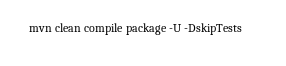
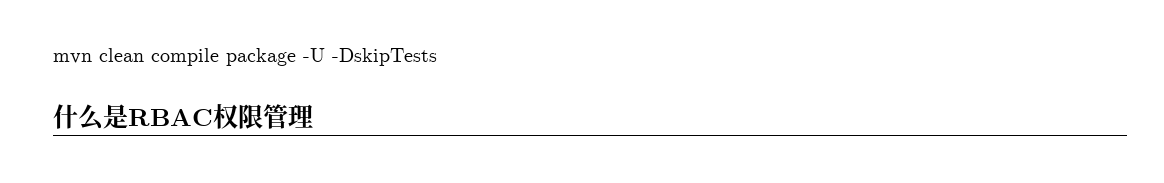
(243, 29) none -> [53,103,313,131] // 什么是RBAC权限管理

